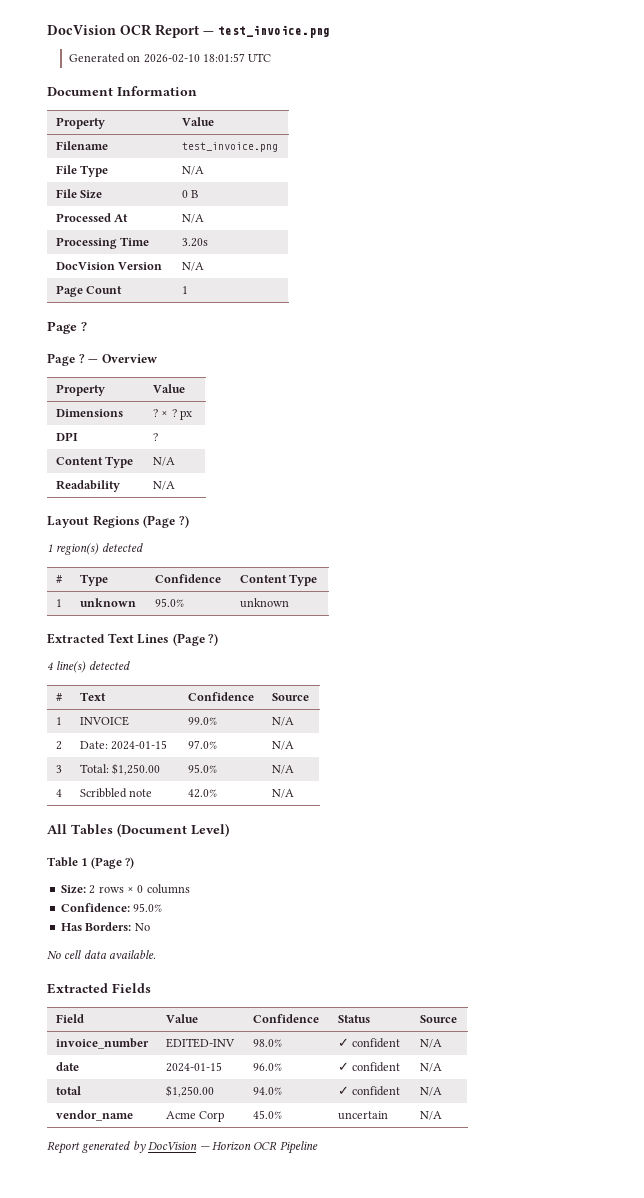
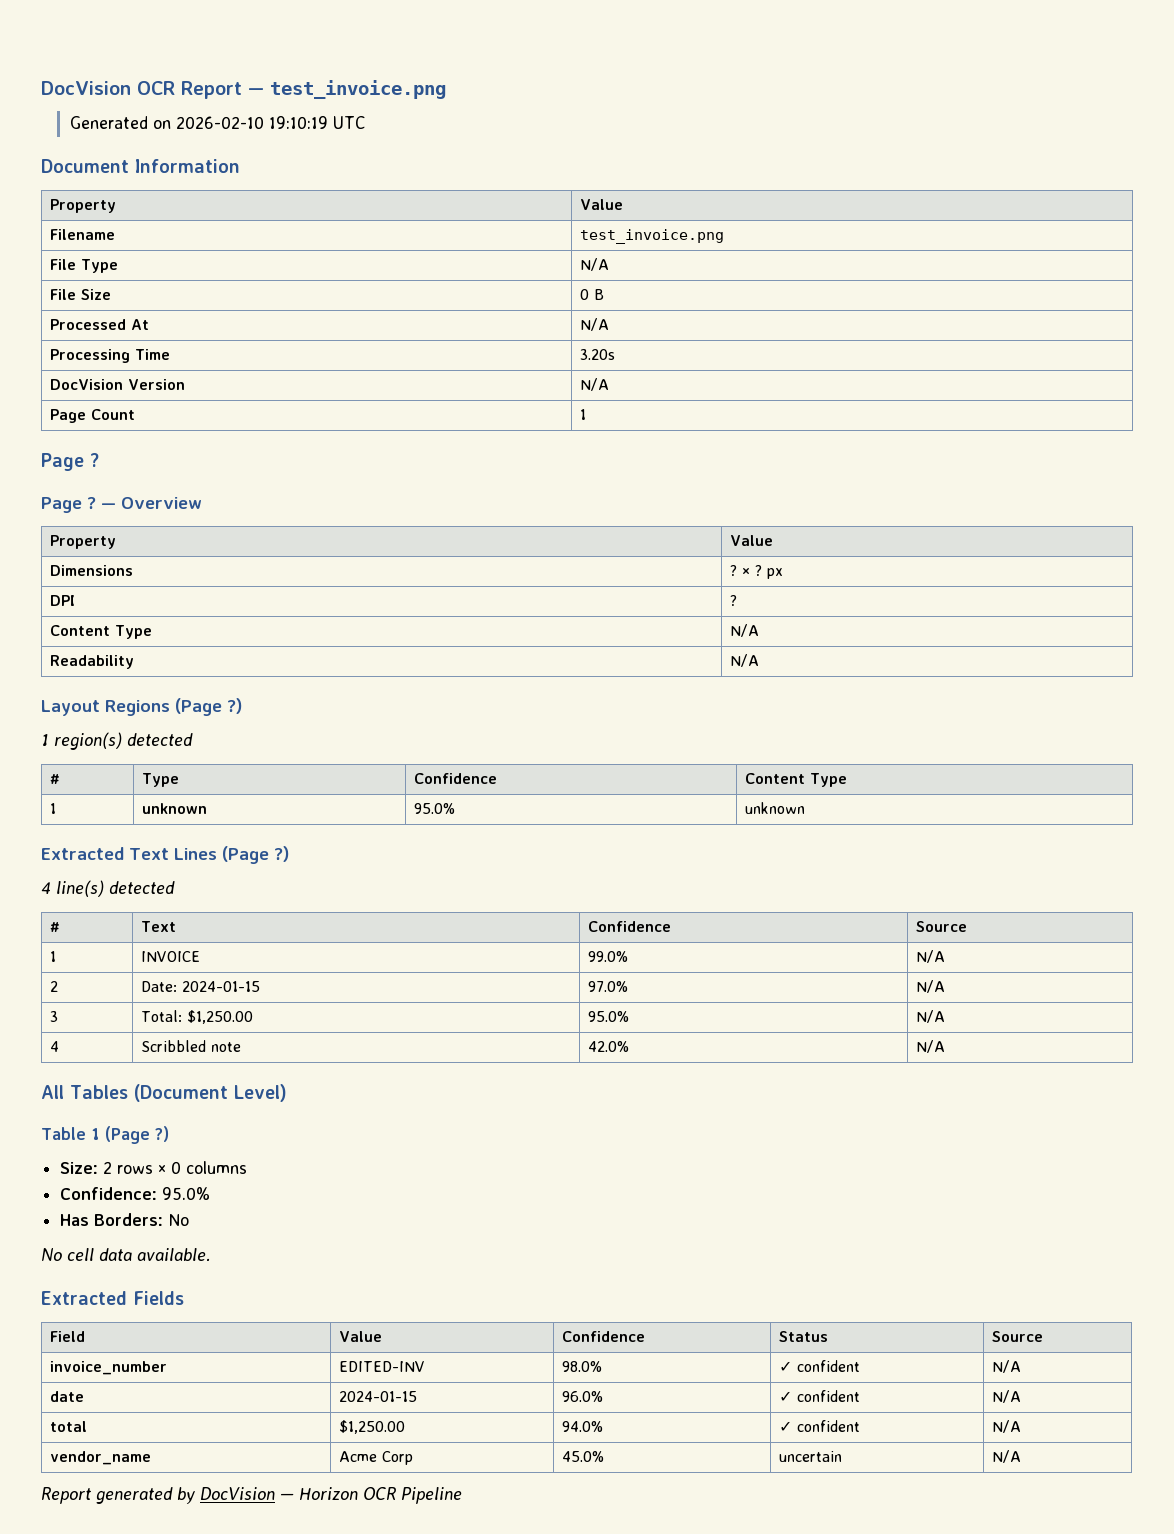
[202,53,245,62] 18:01:57 -> [268,116,328,129] 19:10:19

